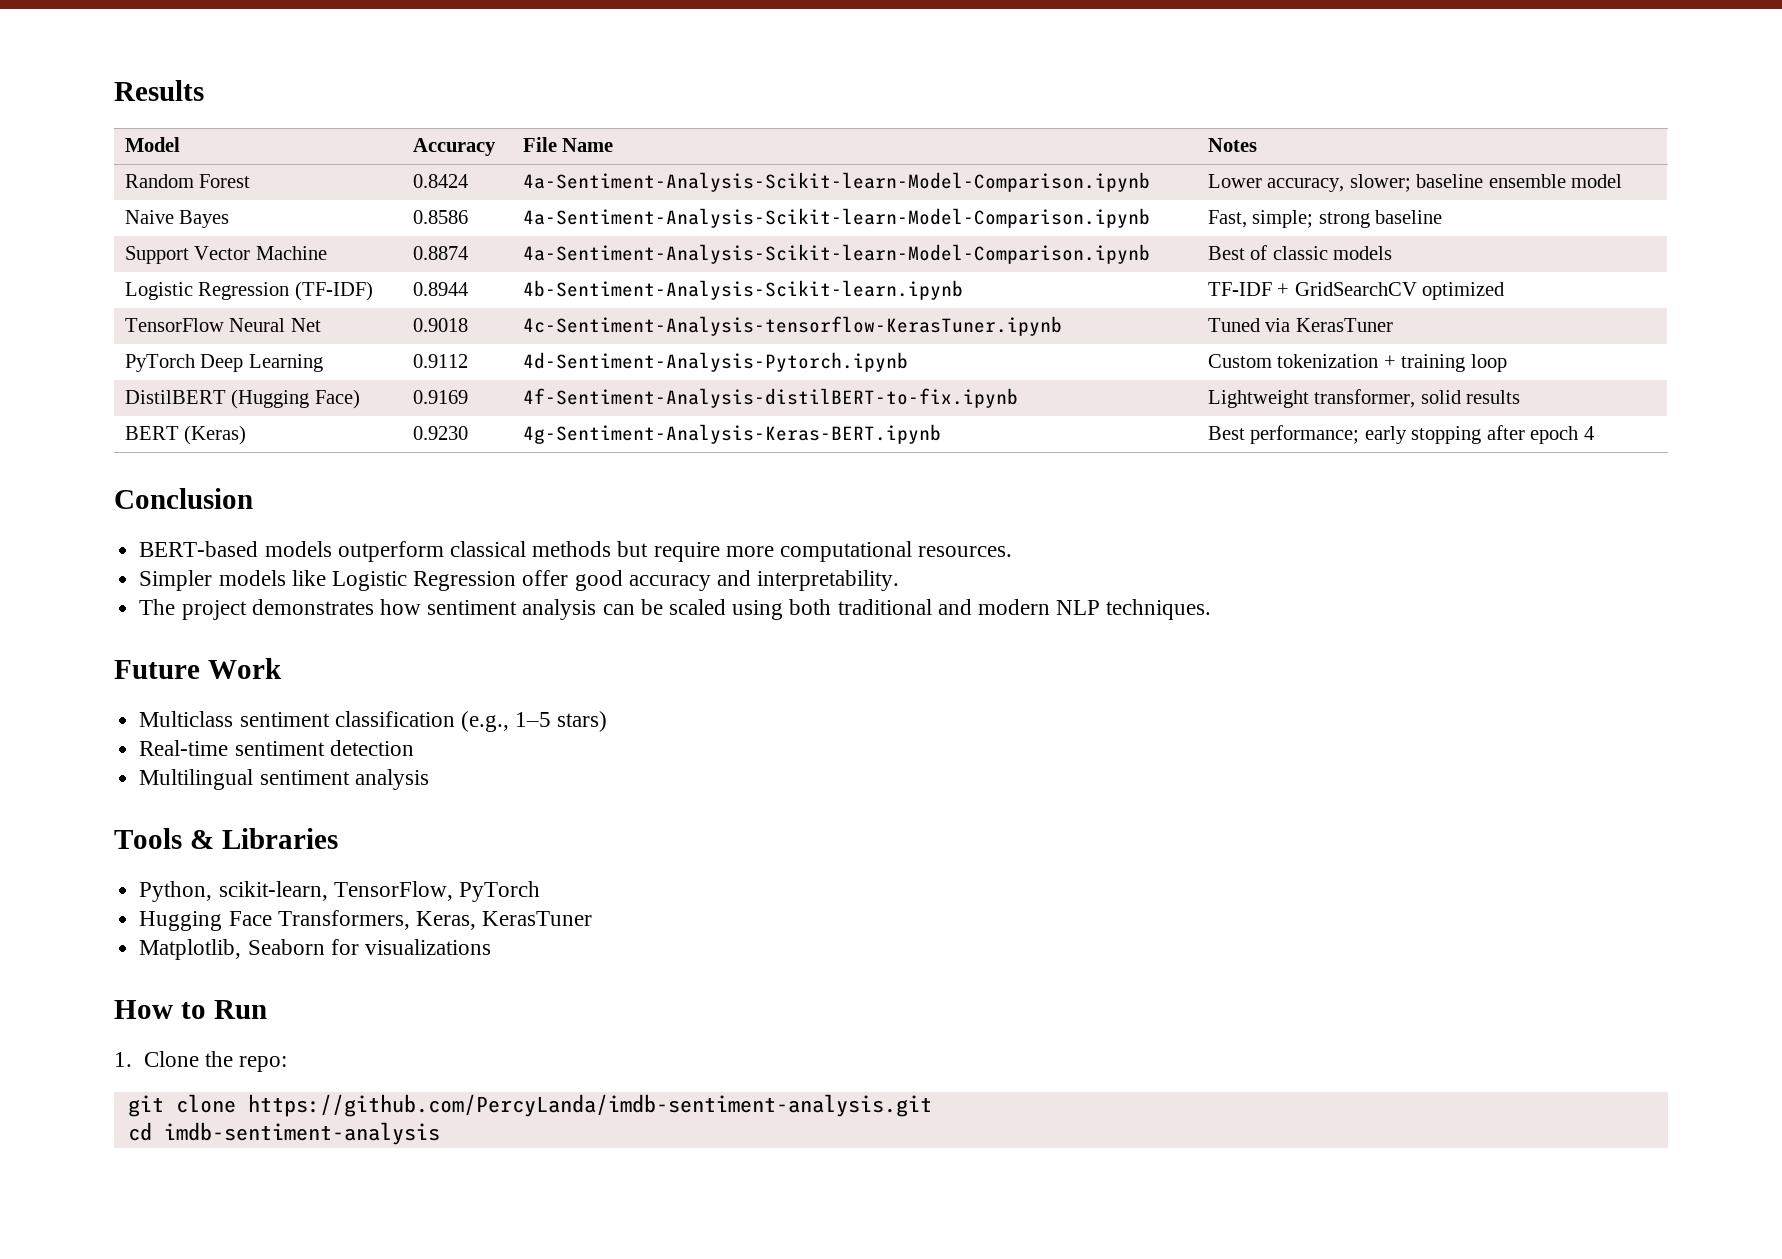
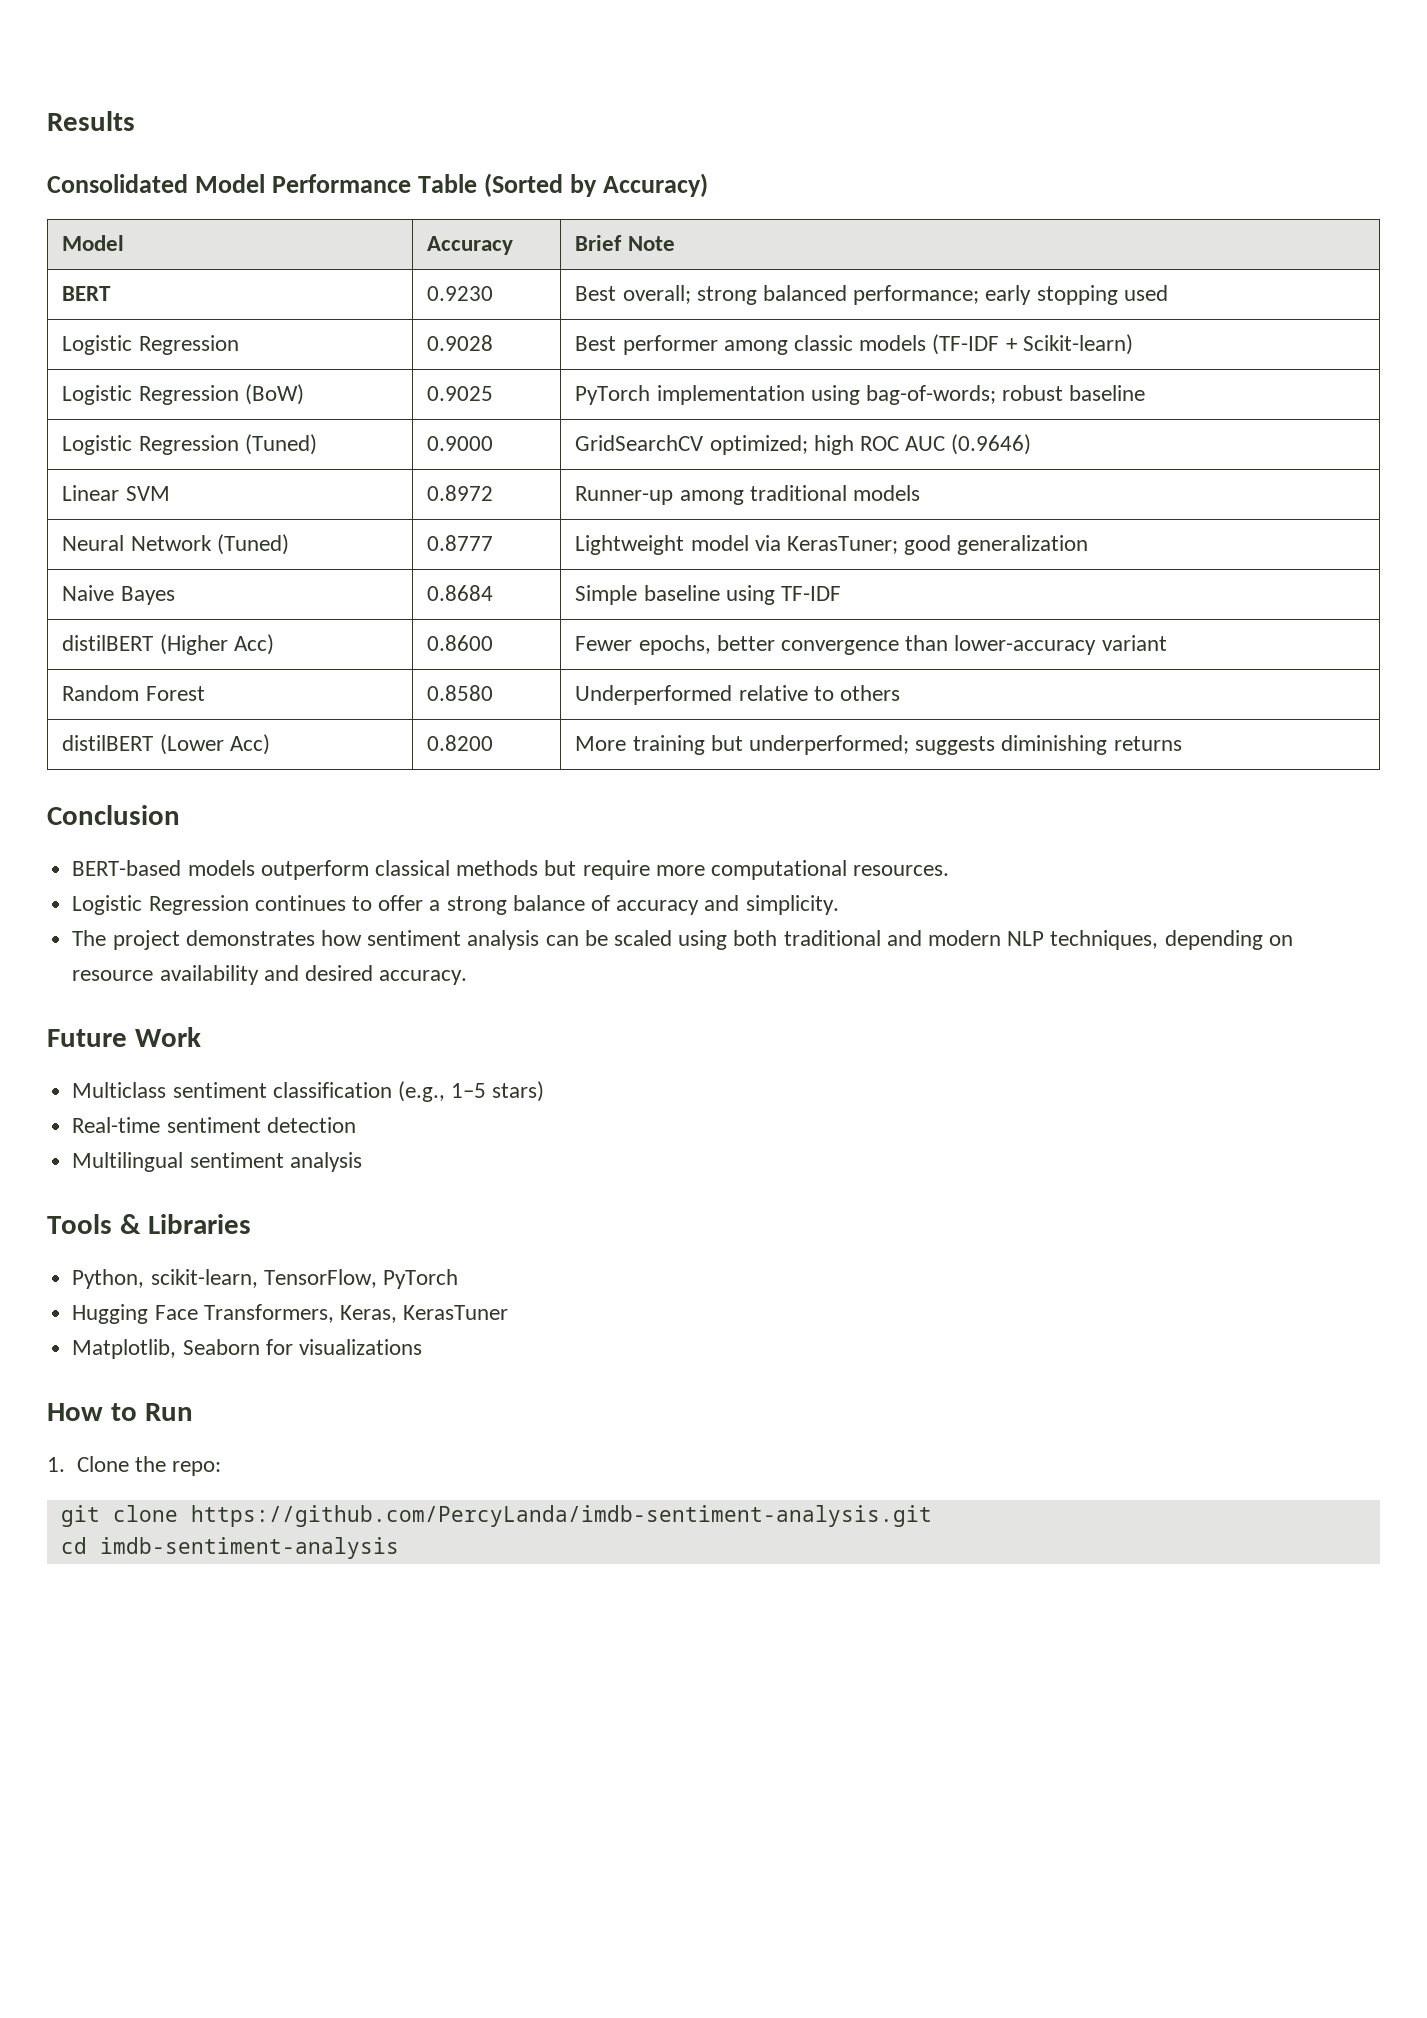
[124,137,180,152] [412,138,496,156] [522,137,614,152] [1207,138,1257,152] [124,174,251,188] [412,174,468,188] [522,172,1150,192] [1207,174,1623,192] [124,210,230,228] [412,210,468,224] [522,208,1150,228] [1207,210,1443,228] [124,246,327,264] [412,246,468,260] [522,244,1150,264] [1207,245,1393,260] [124,281,373,301] [412,282,468,296] [522,280,963,300] [1207,282,1505,300] [124,318,321,332] [412,318,468,332] [522,316,1062,336] [1207,318,1393,332] [124,354,323,372] [412,354,468,368] [522,352,908,372] [1207,354,1507,372] [124,389,360,409] [412,390,468,404] [522,388,1018,408] [1207,389,1521,408] [124,425,247,445] [412,426,468,440] [522,424,941,444] [1207,425,1594,444] // Model | Accuracy | File Name | Notes // Random Forest | 0.8424 | 4a-Sentiment-Analysis-Scikit-learn-Model-Comparison.ipynb | Lower accuracy, slower; baseline ensemble model // Naive Bayes | 0.8586 | 4a-Sentiment-Analysis-Scikit-learn-Model-Comparison.ipynb | Fast, simple; strong baseline // Support Vector Machine | 0.8874 | 4a-Sentiment-Analysis-Scikit-learn-Model-Comparison.ipynb | Best of classic models // Logistic Regression (TF-IDF) | 0.8944 | 4b-Sentiment-Analysis-Scikit-learn.ipynb | TF-IDF + GridSearchCV optimized // TensorFlow Neural Net | 0.9018 | 4c-Sentiment-Analysis-tensorflow-KerasTuner.ipynb | Tuned via KerasTuner // PyTorch Deep Learning | 0.9112 | 4d-Sentiment-Analysis-Pytorch.ipynb | Custom tokenization + training loop // DistilBERT (Hugging Face) | 0.9169 | 4f-Sentiment-Analysis-distilBERT-to-fix.ipynb | Lightweight transformer, solid results // BERT (Keras) | 0.9230 | 4g-Sentiment-Analysis-Keras-BERT.ipynb | Best performance; early stopping after epoch 4 -> [47,173,709,197] [62,235,125,251] [427,236,514,255] [575,235,675,251] [62,286,112,301] [427,286,494,301] [575,285,1168,305] [62,335,239,355] [427,335,494,351] [575,334,1133,355] [62,384,304,405] [427,386,494,401] [575,385,1146,405] [62,434,317,455] [427,436,494,451] [575,434,1032,455] [62,485,170,501] [427,485,494,501] [575,485,920,505] [62,534,289,555] [427,535,494,551] [575,535,1089,555] [62,585,175,605] [427,585,494,601] [575,585,841,605] [62,634,274,655] [427,635,494,651] [575,635,1167,655] [62,685,205,701] [427,685,494,701] [575,685,900,705] [62,734,270,755] [427,735,494,751] [575,735,1182,755] // Consolidated Model Performance Table (Sorted by Accuracy) // Model | Accuracy | Brief Note // BERT | 0.9230 | Best overall; strong balanced performance; early stopping used // Logistic Regression | 0.9028 | Best performer among classic models (TF-IDF + Scikit-learn) // Logistic Regression (BoW) | 0.9025 | PyTorch implementation using bag-of-words; robust baseline // Logistic Regression (Tuned) | 0.9000 | GridSearchCV optimized; high ROC AUC (0.9646) // Linear SVM | 0.8972 | Runner-up among traditional models // Neural Network (Tuned) | 0.8777 | Lightweight model via KerasTuner; good generalization // Naive Bayes | 0.8684 | Simple baseline using TF-IDF // distilBERT (Higher Acc) | 0.8600 | Fewer epochs, better convergence than lower-accuracy variant // Random Forest | 0.8580 | Underperformed relative to others // distilBERT (Lower Acc) | 0.8200 | More training but underperformed; suggests diminishing returns
[139,570,623,591] Simpler models like Logistic Regression offer good -> [72,895,610,915] Logistic Regression continues to offer a strong balance of
[757,570,900,591] interpretability. -> [745,895,839,915] simplicity.
[1106,599,1212,620] techniques. -> [1050,930,1293,950] [72,965,468,985] techniques, depending on resource availability and desired accuracy.

